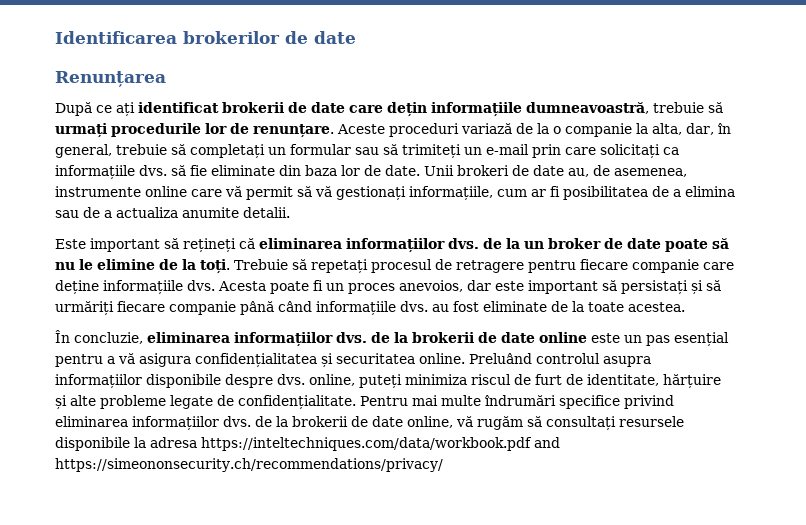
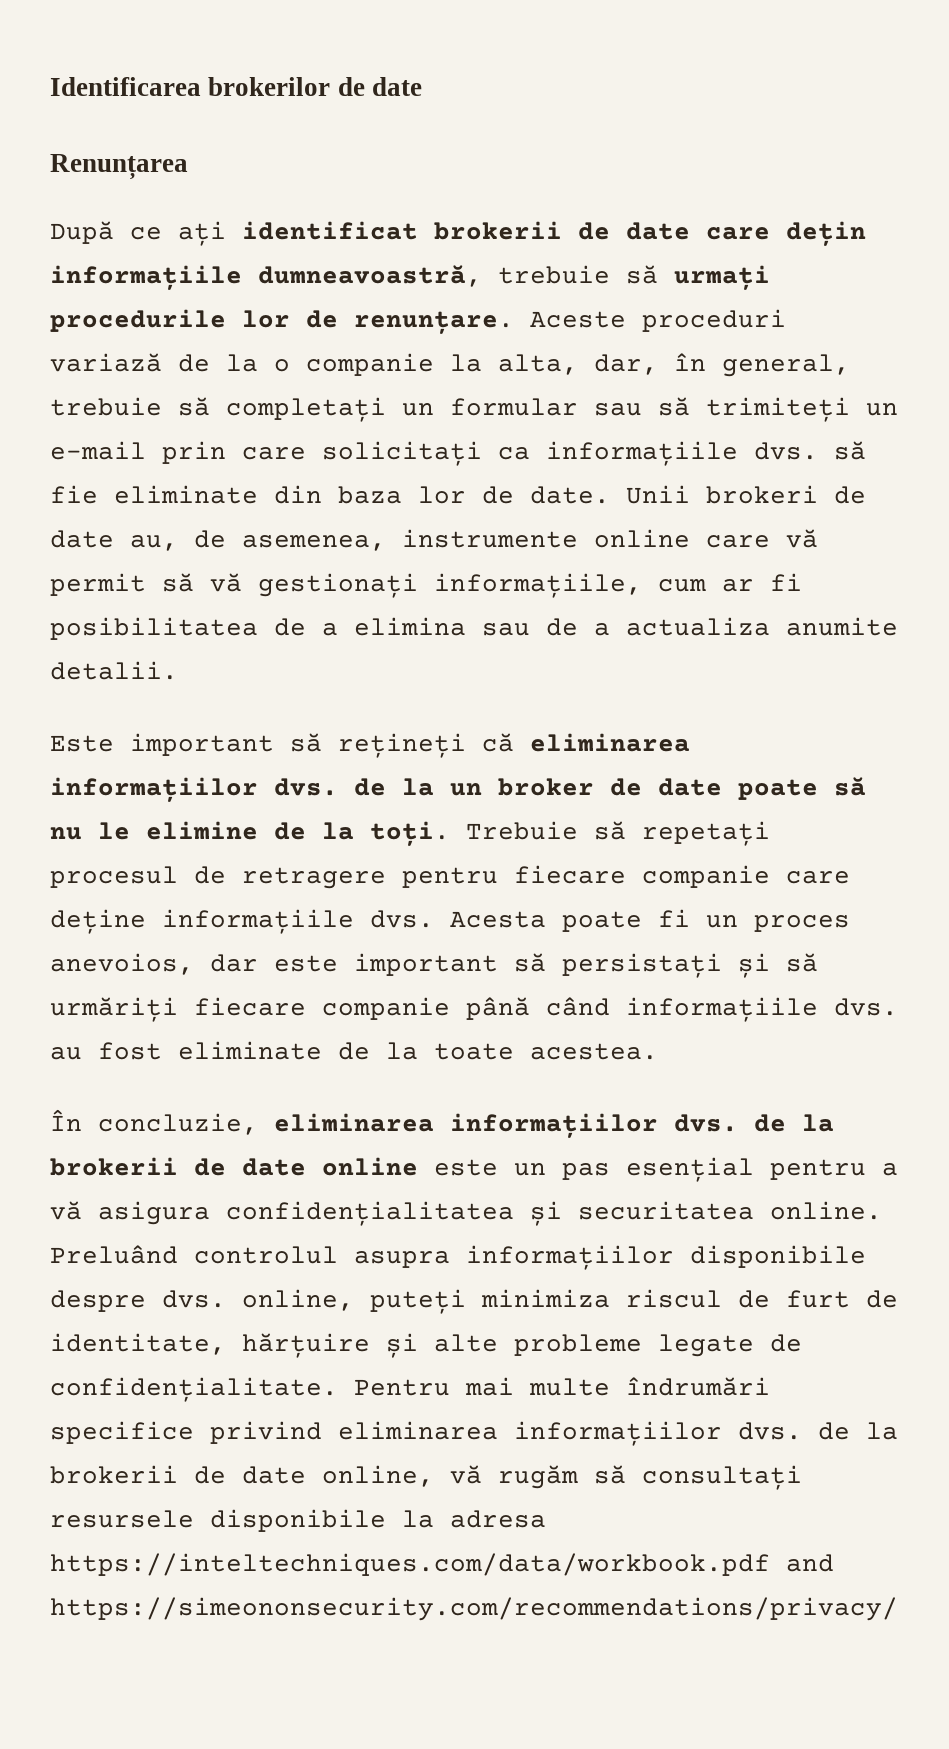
[55,458,443,472] https://simeononsecurity.ch/recommendations/privacy/ -> [50,1597,898,1621] https://simeononsecurity.com/recommendations/privacy/

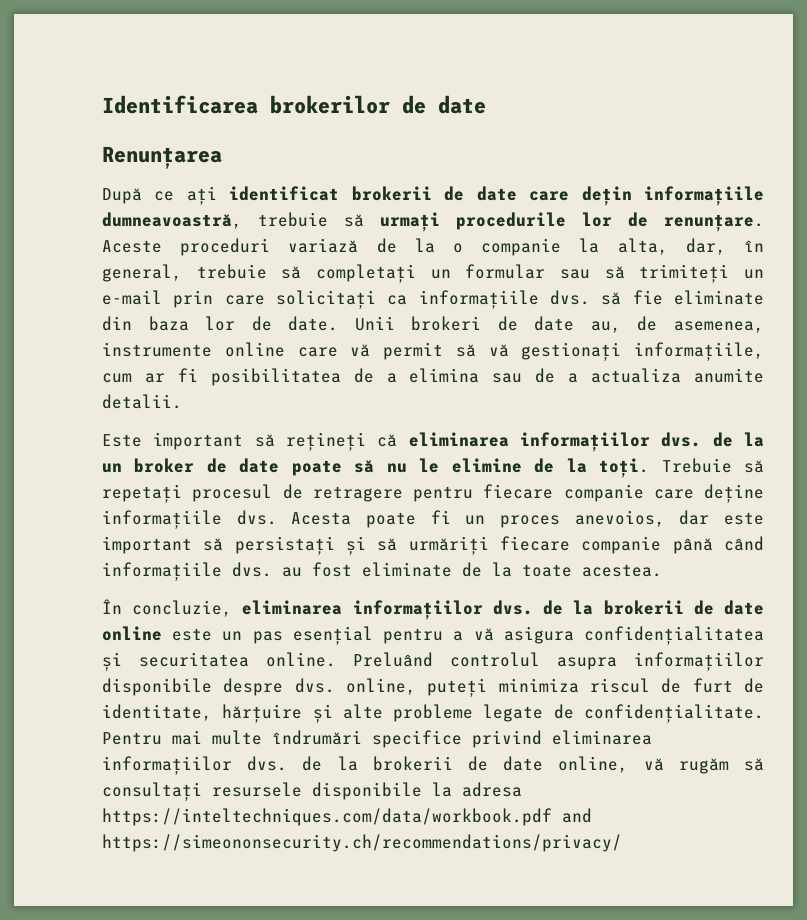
[50,1597,898,1621] https://simeononsecurity.com/recommendations/privacy/ -> [102,834,622,852] https://simeononsecurity.ch/recommendations/privacy/

